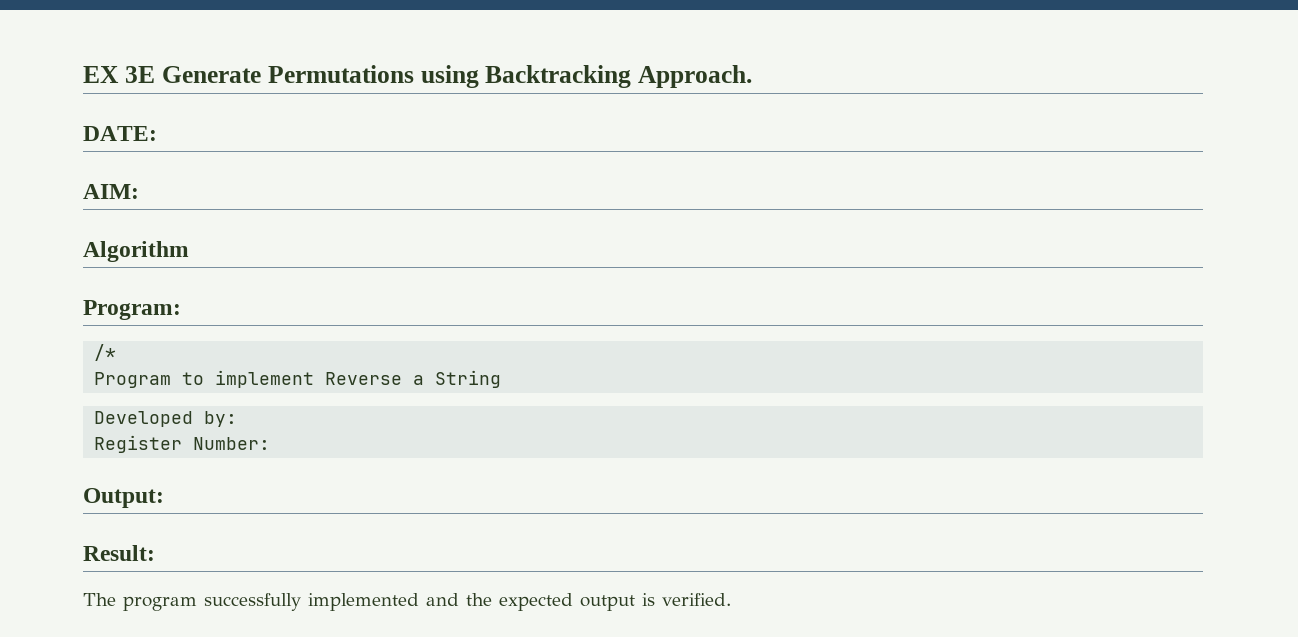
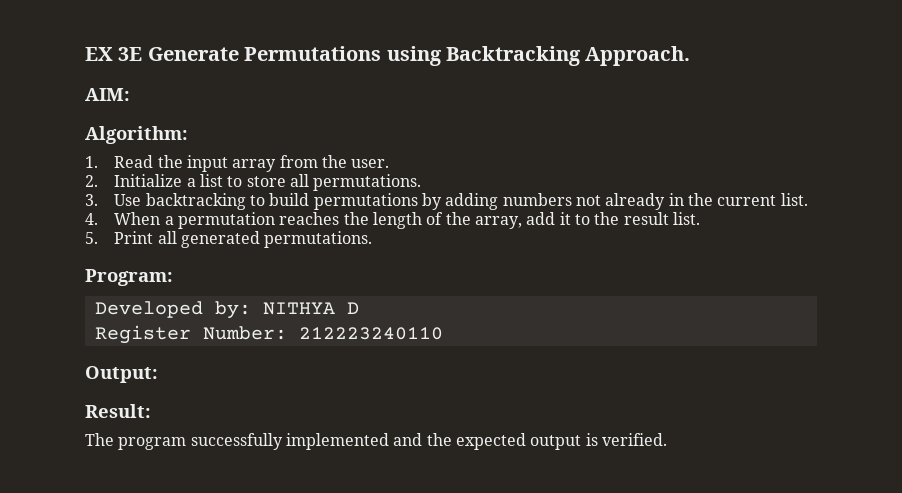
[83,126,157,141] // DATE: -> (691, 56) none
[83,241,189,262] [83,300,181,320] [94,344,117,361] [94,370,502,388] Algorithm // Program: // /* // Program to implement Reverse a String -> [85,126,188,144] [85,155,390,172] [85,174,422,191] [85,193,808,210] [85,212,700,229] [85,231,373,248] [85,269,173,286] Algorithm: // 1. Read the input array from the user. // 2. Initialize a list to store all permutations. // 3. Use backtracking to build permutations by adding numbers not already in the current list. // 4. When a permutation reaches the length of the array, add it to the result list. // 5. Print all generated permutations. // Program:
(238, 419) none -> [262,302,359,315] NITHYA D
(271, 443) none -> [298,327,443,340] 212223240110

